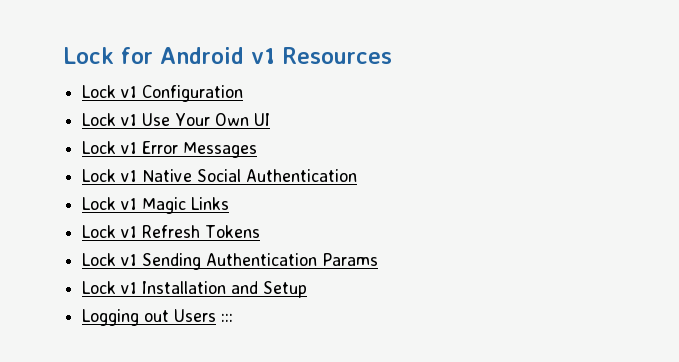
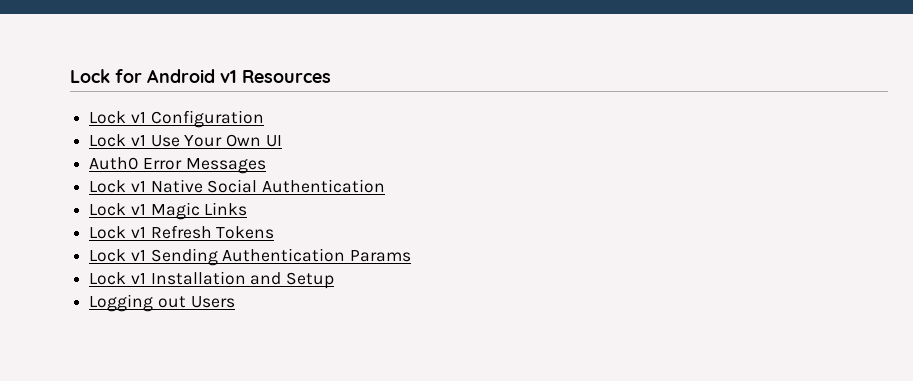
[82,141,138,154] Lock v1 -> [89,157,139,170] Auth0
[221,313,234,322] ::: -> (235, 302) none

